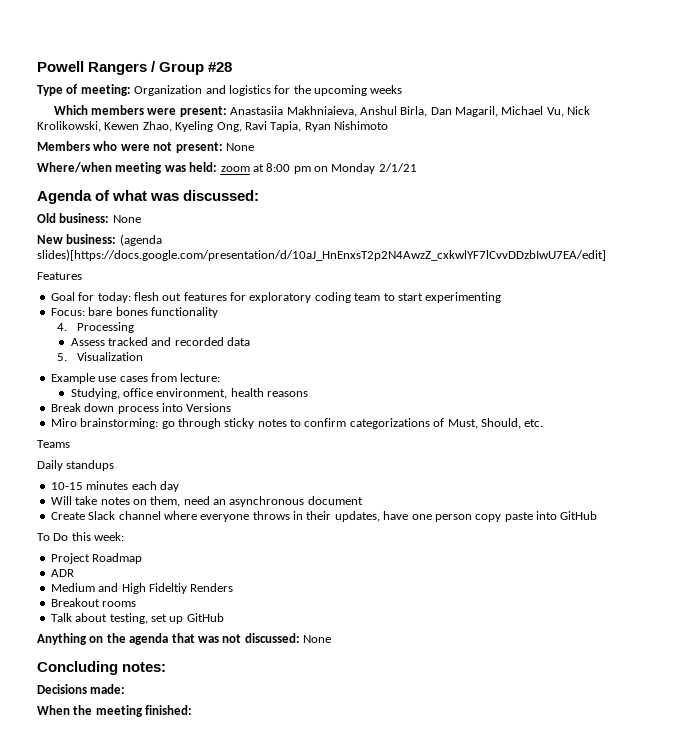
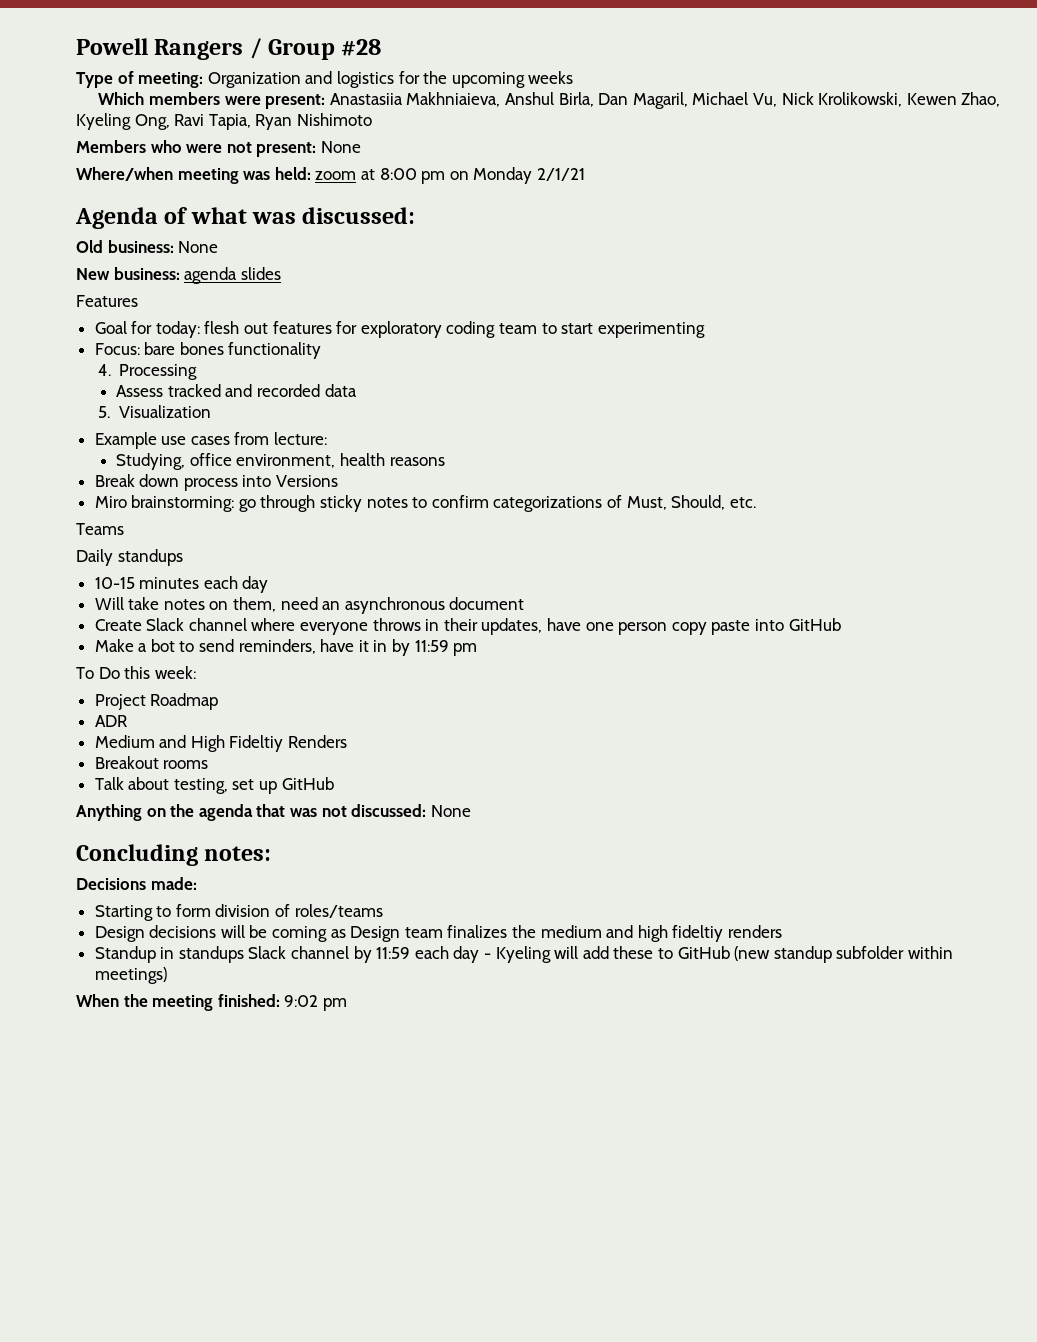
[119,234,162,246] [37,249,606,261] (agenda slides)[https://docs.google.com/presentation/d/10aJ_HnEnxsT2p2N4AwzZ_cxkwlYF7lCvvDDzbIwU7EA/edit] -> [184,267,281,284] agenda slides
(598, 515) none -> [94,639,478,656] // Make a bot to send reminders, have it in by 11:59 pm
(126, 689) none -> [94,904,383,921] [94,925,782,942] [94,946,953,963] [94,967,167,984] // Starting to form division of roles/teams // Design decisions will be coming as Design team finalizes the medium and high fideltiy renders // Standup in standups Slack channel by 11:59 each day - Kyeling will add these to GitHub (new standup subfolder within meetings)
(193, 710) none -> [284,995,347,1011] 9:02 pm

